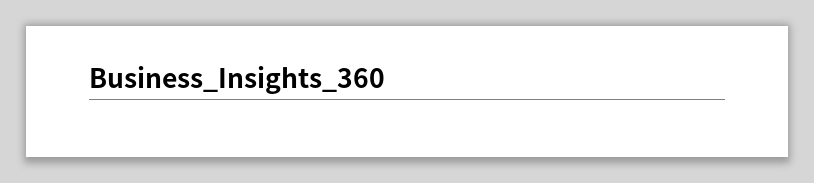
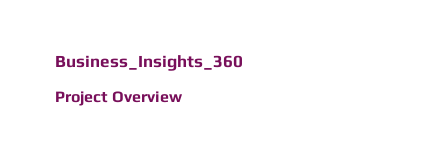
(385, 80) none -> [55,91,184,106] // Project Overview

